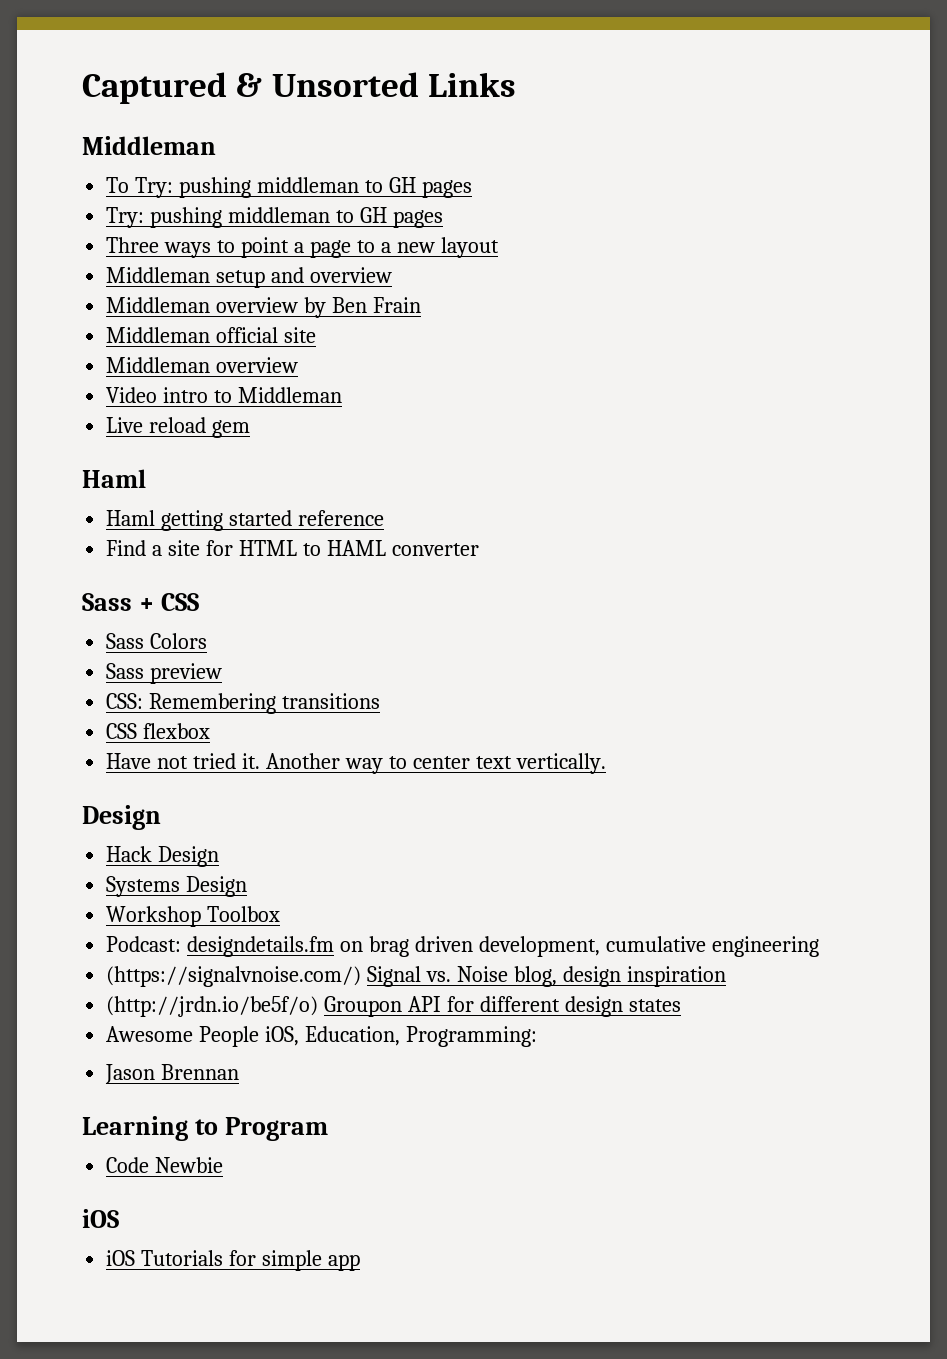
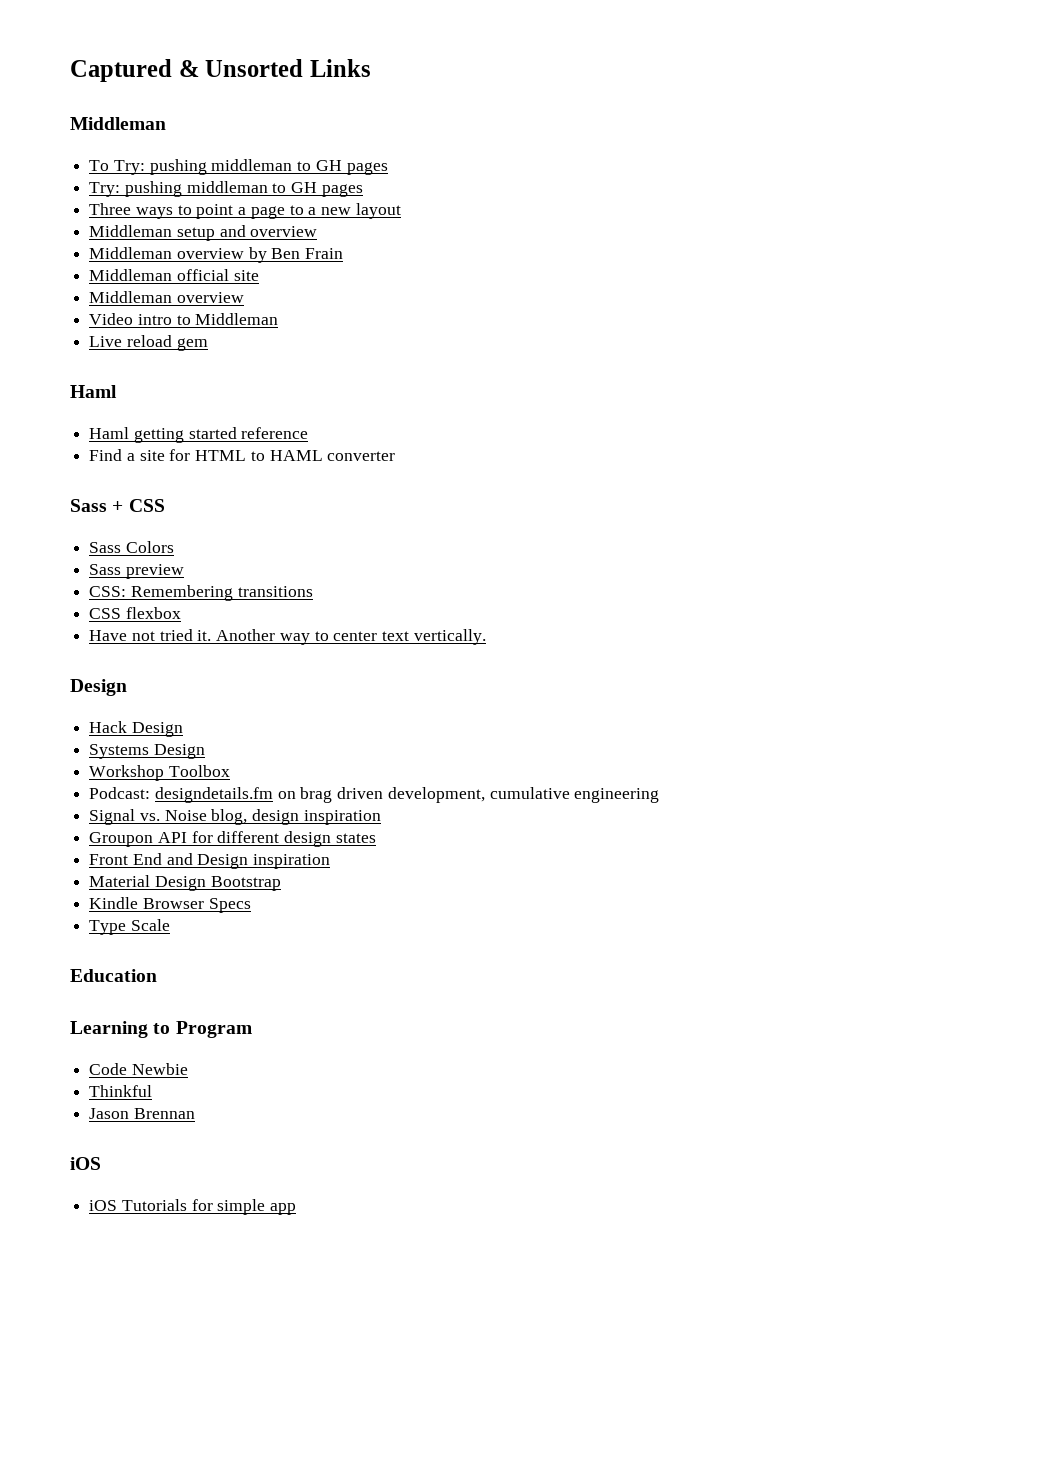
[106,966,362,987] (https://signalvnoise.com/) -> (660, 795) none
[106,996,319,1017] (http://jrdn.io/be5f/o) -> (381, 817) none
[106,1026,537,1047] [105,1064,240,1084] Awesome People iOS, Education, Programming: // Jason Brennan -> [89,853,331,869] [89,875,281,891] [89,897,251,913] [89,919,170,935] [70,969,157,982] Front End and Design inspiration // Material Design Bootstrap // Kindle Browser Specs // Type Scale // Education
(224, 1165) none -> [89,1085,153,1097] [89,1108,195,1119] // Thinkful // Jason Brennan

